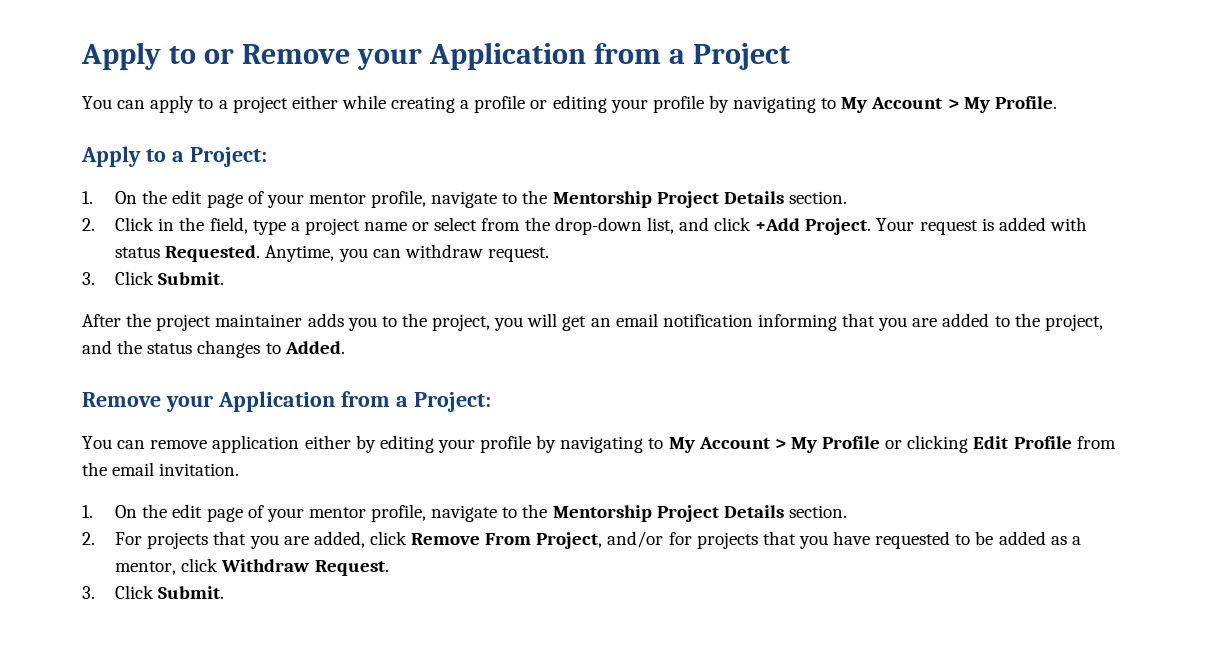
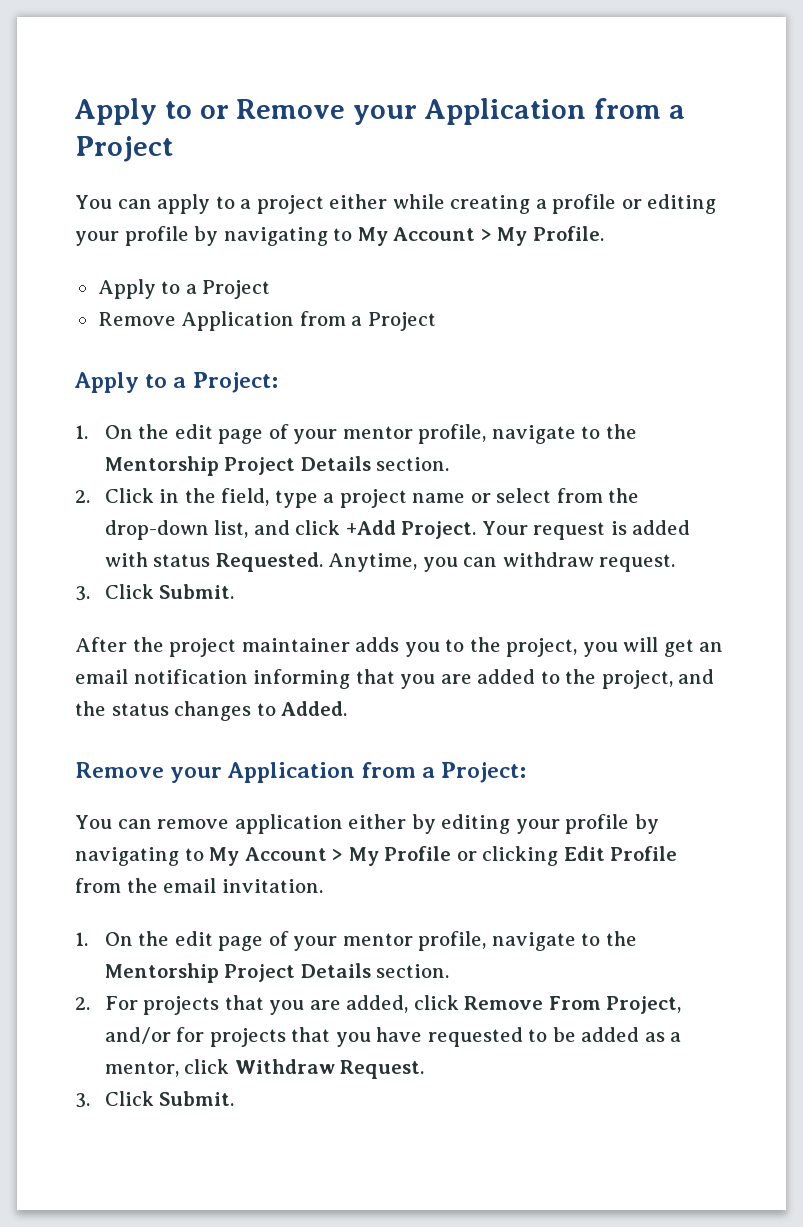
(1057, 102) none -> [97,279,271,299] [97,311,436,331] // Apply to a Project // Remove Application from a Project

